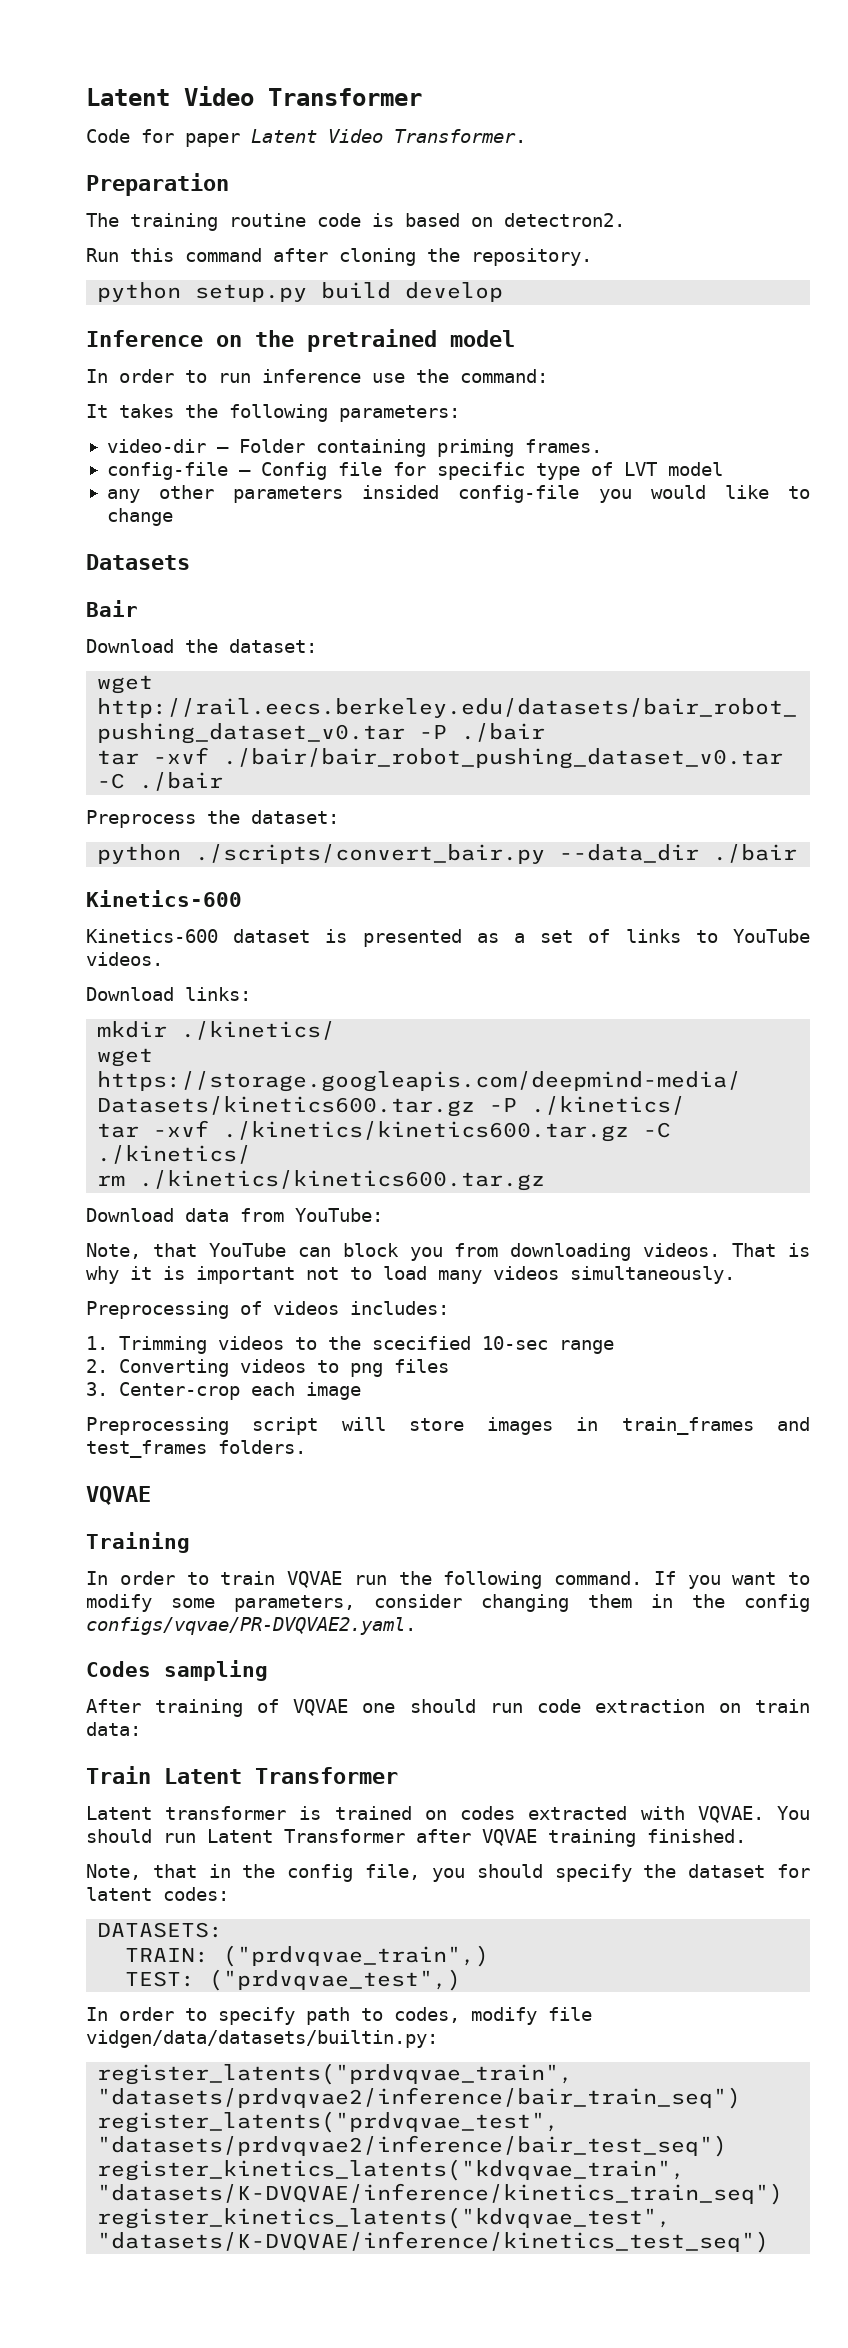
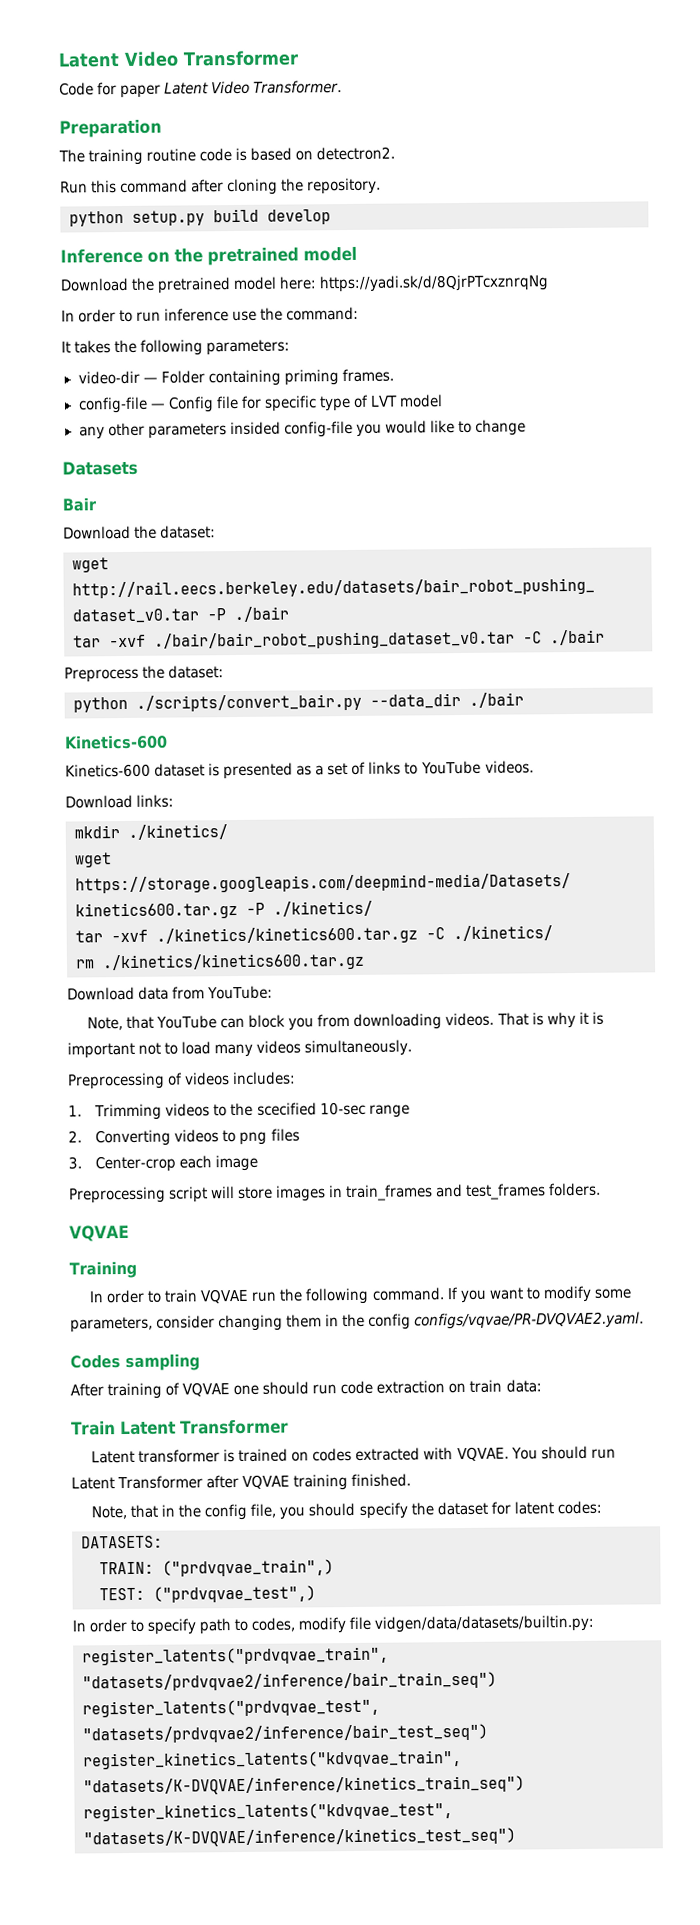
(515, 338) none -> [60,274,550,294] // Download the pretrained model here: https://yadi.sk/d/8QjrPTcxznrqNg

